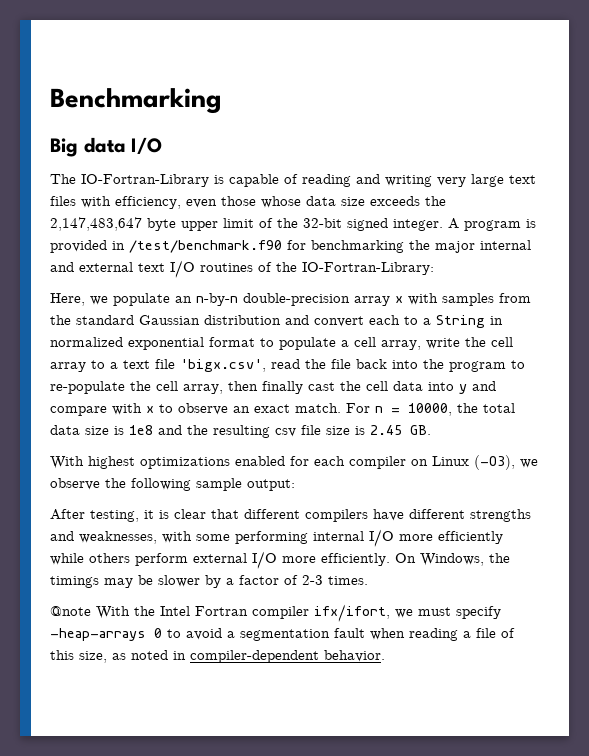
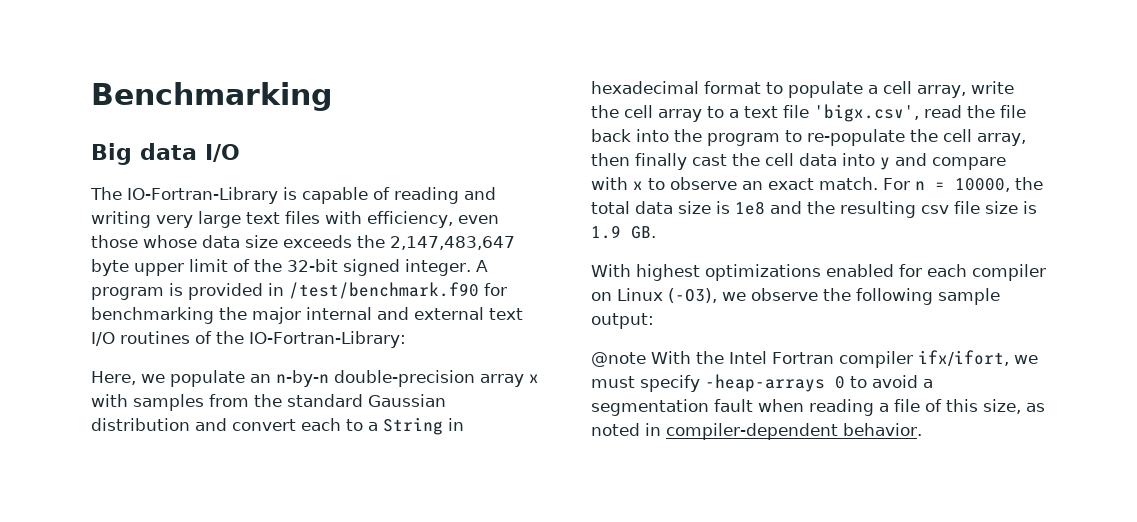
[50,337,204,350] normalized exponential -> [591,81,699,94] hexadecimal
[370,425,402,435] 2.45 -> [591,225,621,239] 1.9
[50,509,531,522] [50,529,503,547] [50,551,510,569] [50,575,368,588] // After testing, it is clear that different compilers have different strengths and weaknesses, with some performing internal I/O more efficiently while others perform external I/O more efficiently. On Windows, the timings may be slower by a factor of 2-3 times. -> (654, 321) none

